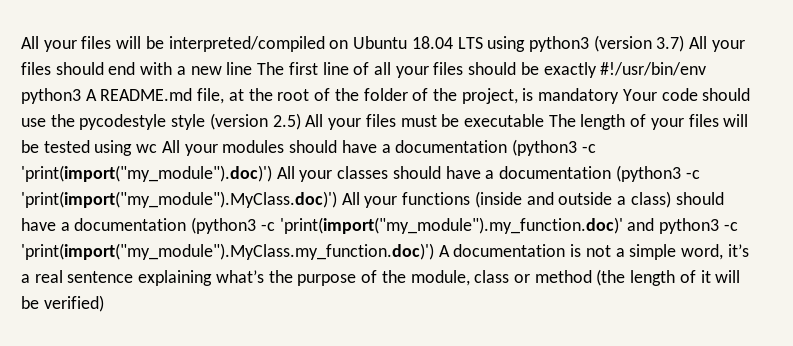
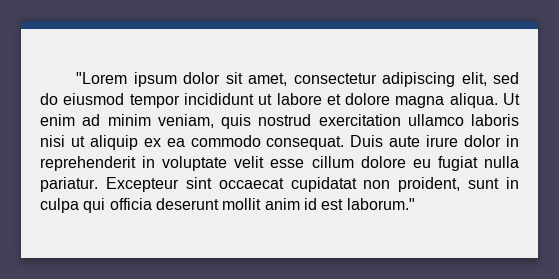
[21,35,745,52] [21,62,707,78] [21,88,751,104] [21,113,749,130] [21,139,596,156] [21,165,700,182] [21,191,724,208] [21,217,738,234] [21,243,749,260] [21,269,741,286] [21,295,104,312] All your files will be interpreted/compiled on Ubuntu 18.04 LTS using python3 (version 3.7) All your files should end with a new line The first line of all your files should be exactly #!/usr/bin/env python3 A README.md file, at the root of the folder of the project, is mandatory Your code should use the pycodestyle style (version 2.5) All your files must be executable The length of your files will be tested using wc All your modules should have a documentation (python3 -c 'print(import("my_module").doc)') All your classes should have a documentation (python3 -c 'print(import("my_module").MyClass.doc)') All your functions (inside and outside a class) should have a documentation (python3 -c 'print(import("my_module").my_function.doc)' and python3 -c 'print(import("my_module").MyClass.my_function.doc)') A documentation is not a simple word, it’s a real sentence explaining what’s the purpose of the module, class or method (the length of it will be verified) -> [76,72,519,87] [40,93,520,108] [40,114,519,129] [40,135,520,150] [40,156,519,171] [40,177,519,192] [40,198,415,213] "Lorem ipsum dolor sit amet, consectetur adipiscing elit, sed do eiusmod tempor incididunt ut labore et dolore magna aliqua. Ut enim ad minim veniam, quis nostrud exercitation ullamco laboris nisi ut aliquip ex ea commodo consequat. Duis aute irure dolor in reprehenderit in voluptate velit esse cillum dolore eu fugiat nulla pariatur. Excepteur sint occaecat cupidatat non proident, sunt in culpa qui officia deserunt mollit anim id est laborum."

